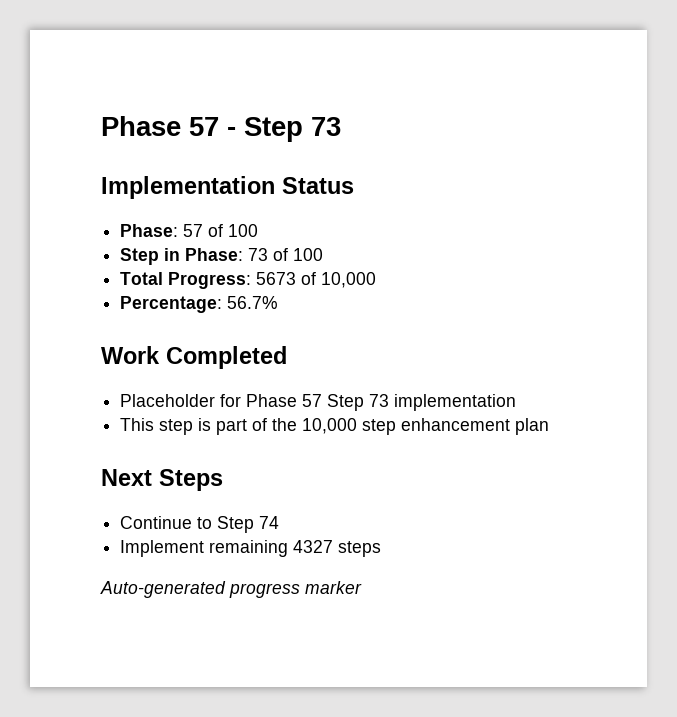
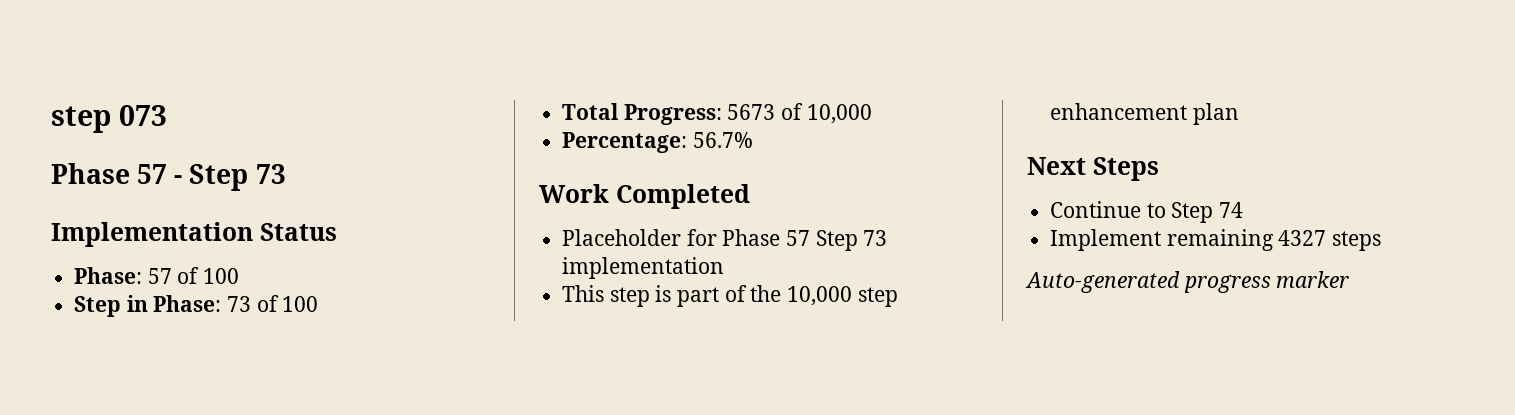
(101, 126) none -> [51,105,167,133] step 073 //

